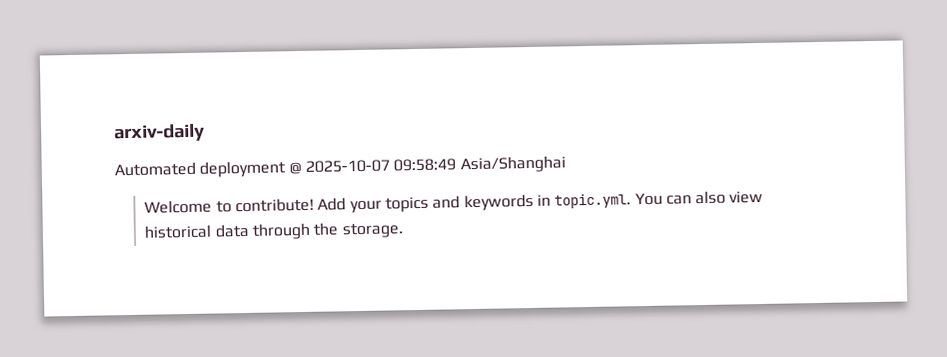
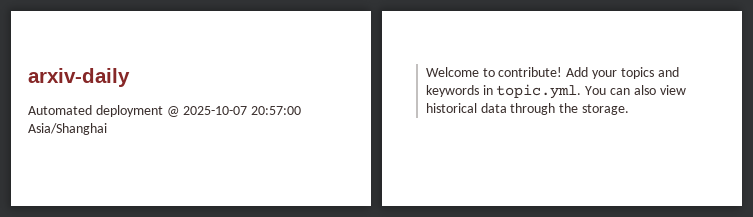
[393,158,457,172] 09:58:49 -> [251,106,302,115] 20:57:00

